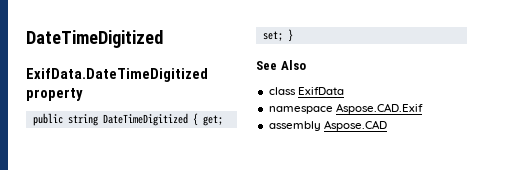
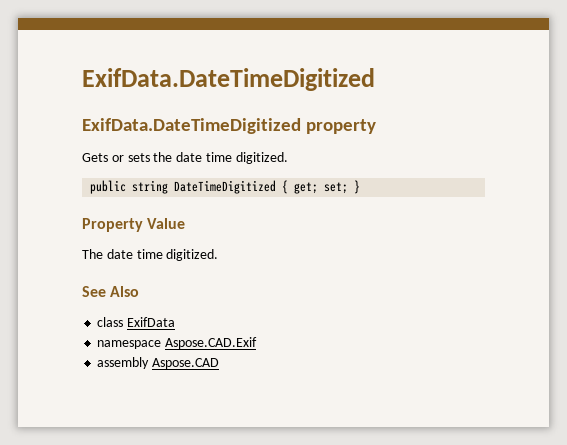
[26,30,163,48] DateTimeDigitized -> [82,68,375,91] ExifData.DateTimeDigitized
(83, 94) none -> [82,152,288,164] // Gets or sets the date time digitized.
(293, 35) none -> [82,218,186,232] [82,249,219,261] // Property Value // The date time digitized.

